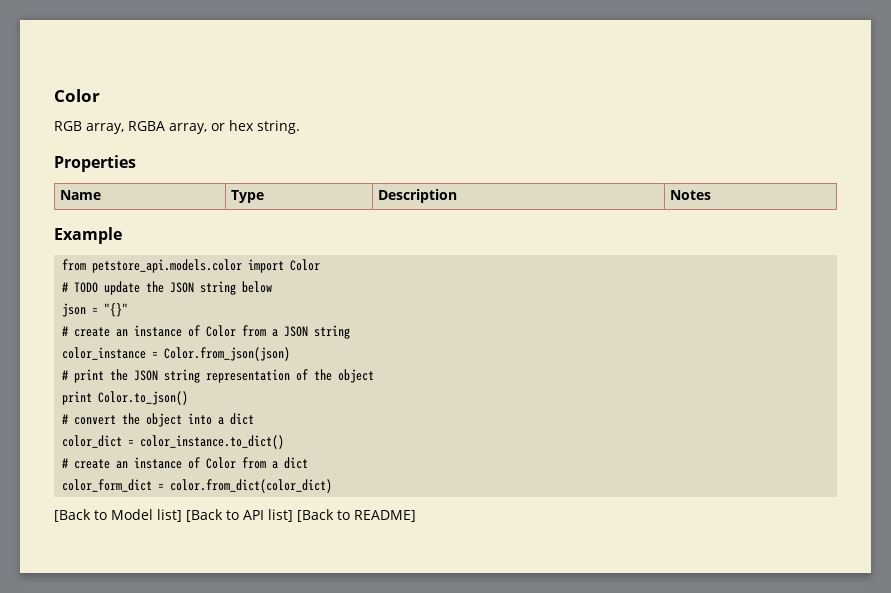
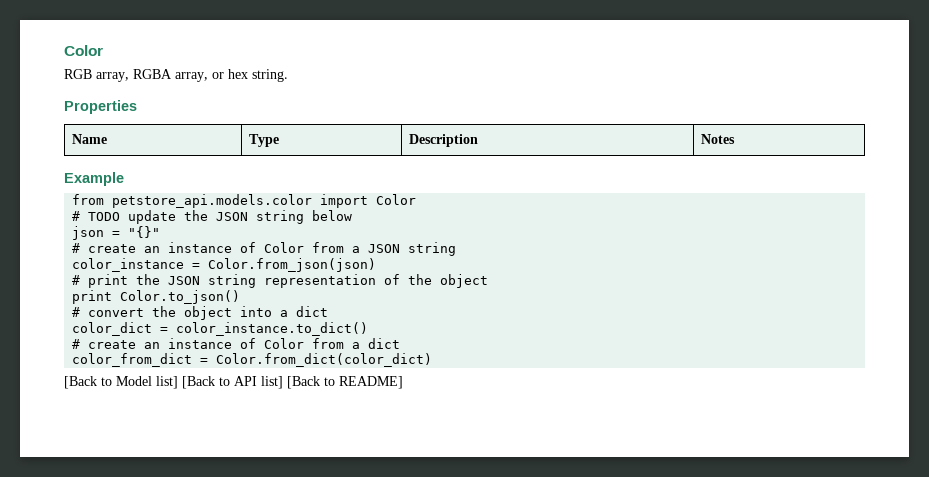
[62,479,333,493] color_form_dict = color.from_dict(color_dict) -> [72,353,433,367] color_from_dict = Color.from_dict(color_dict)

